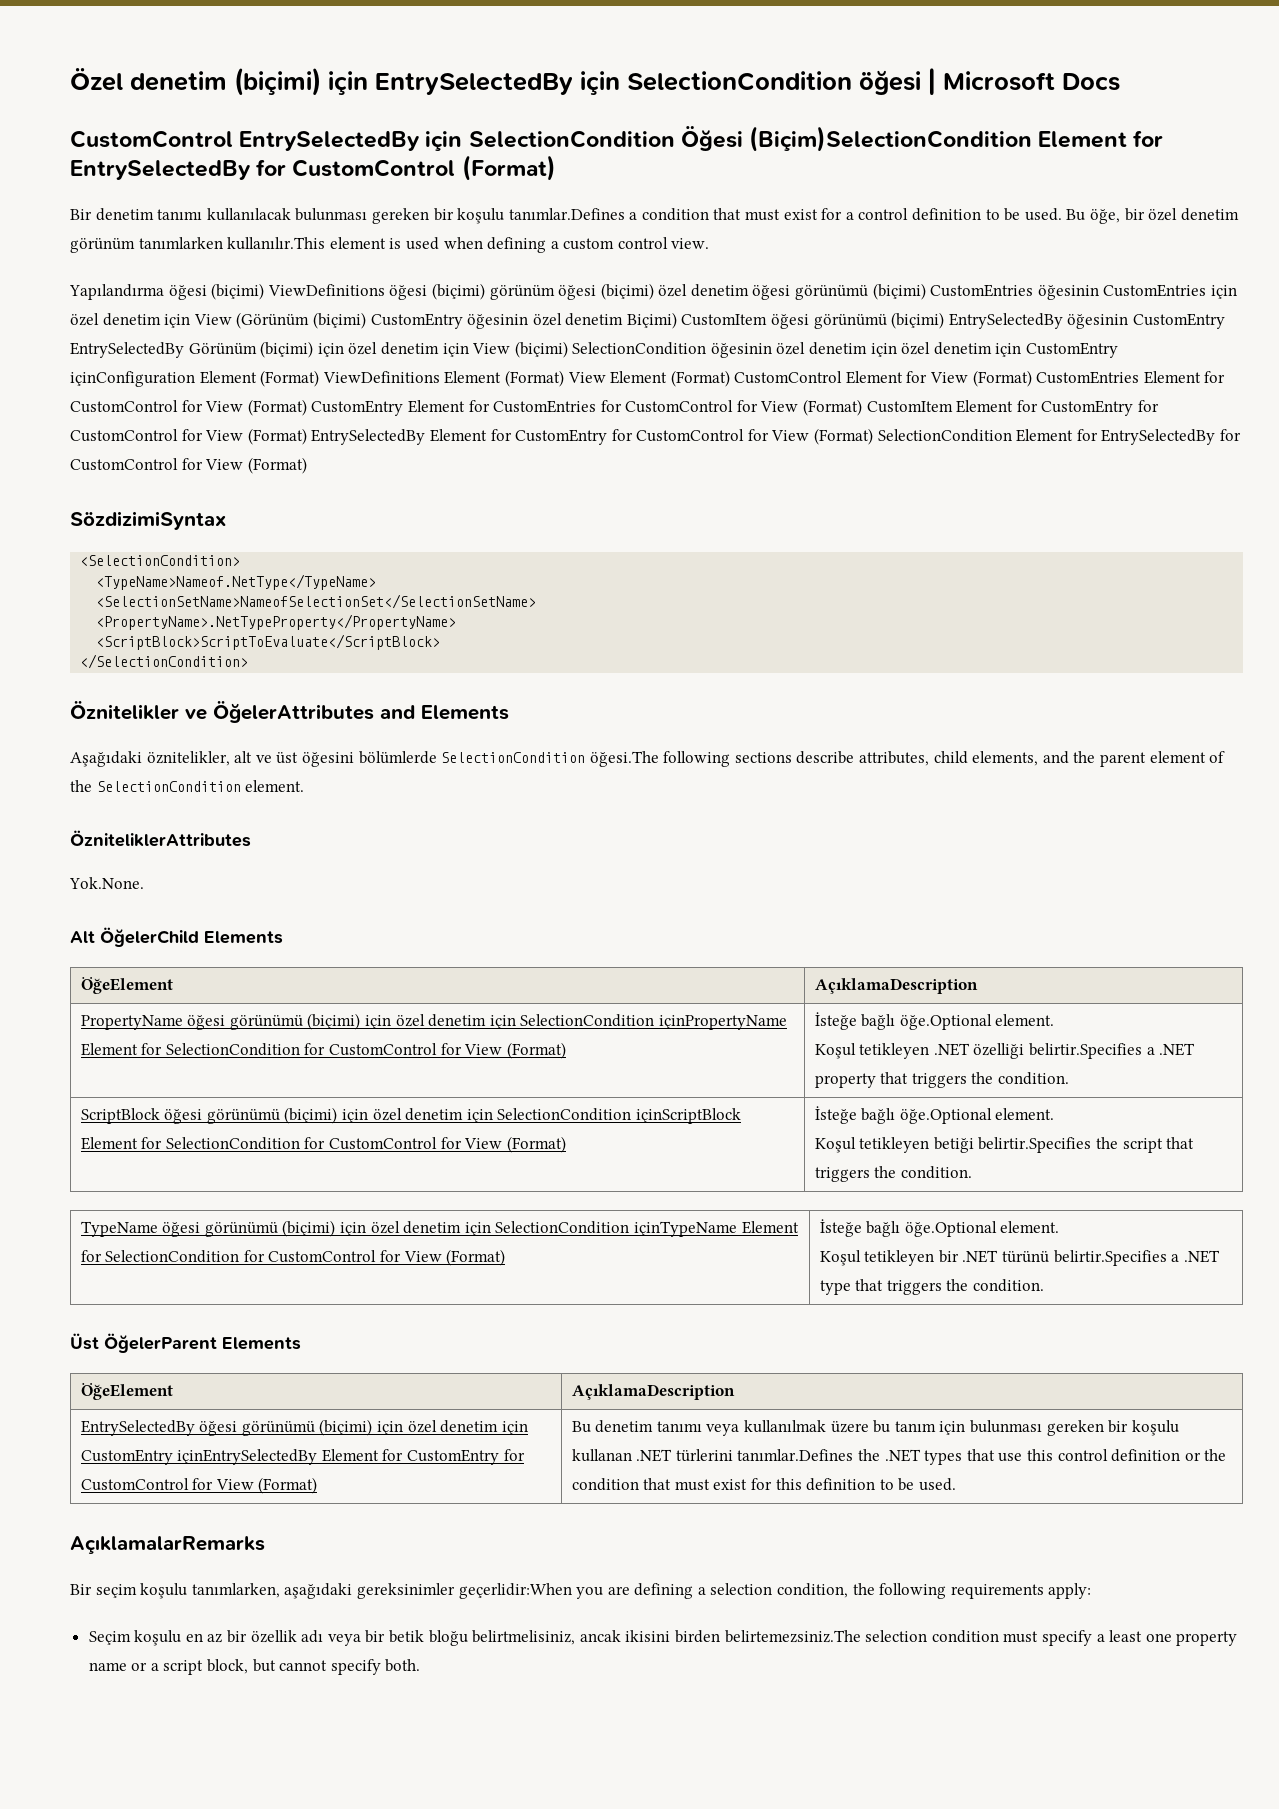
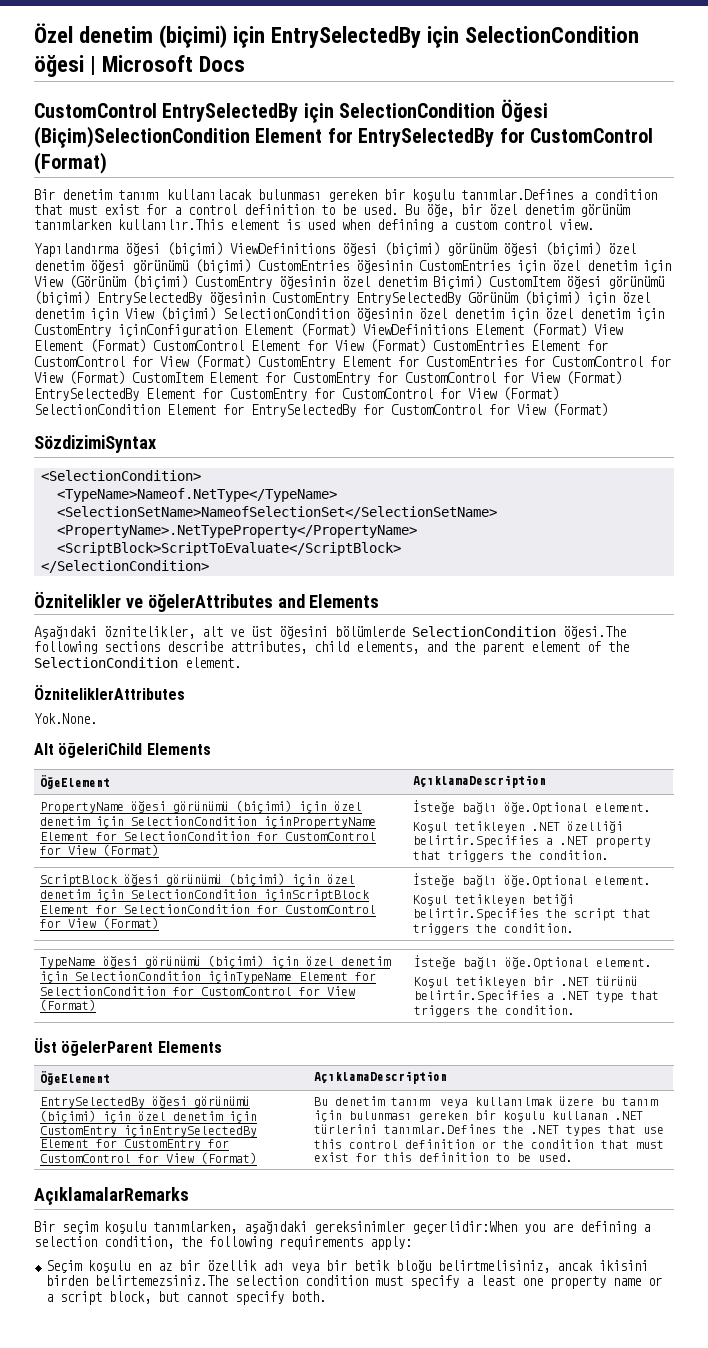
[213,701,374,723] ÖğelerAttributes -> [147,594,273,612] öğelerAttributes
[100,927,199,947] ÖğelerChild -> [58,742,143,758] öğeleriChild
[104,1333,217,1353] ÖğelerParent -> [61,1040,154,1056] öğelerParent

